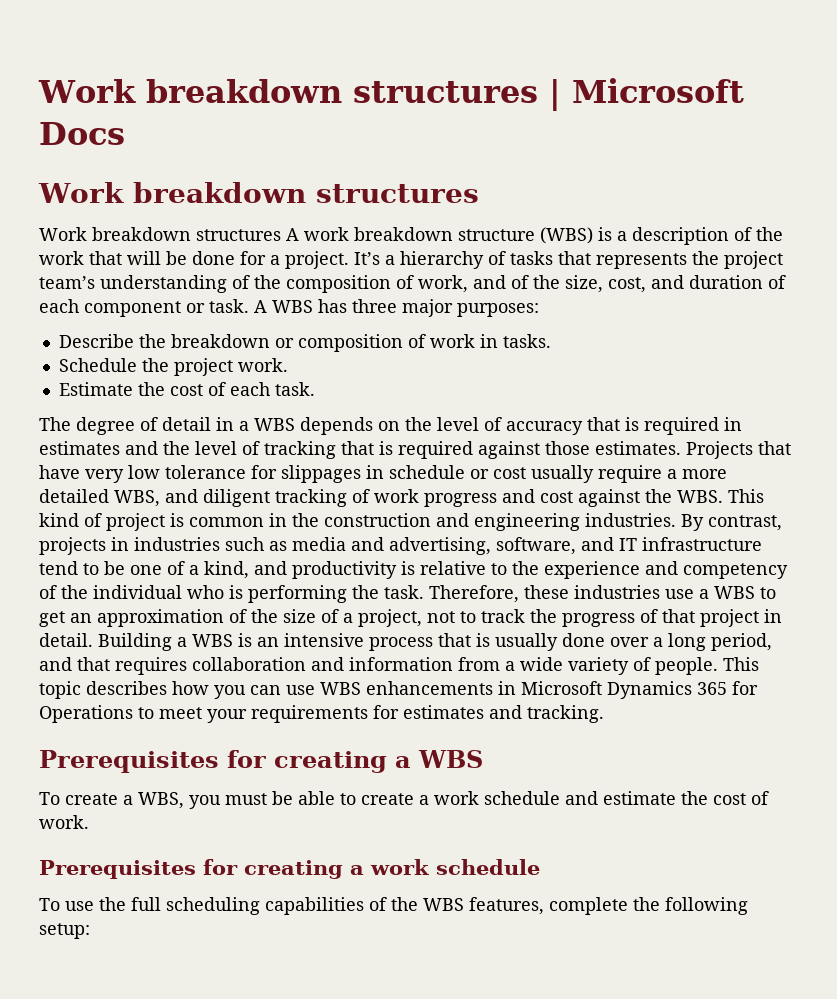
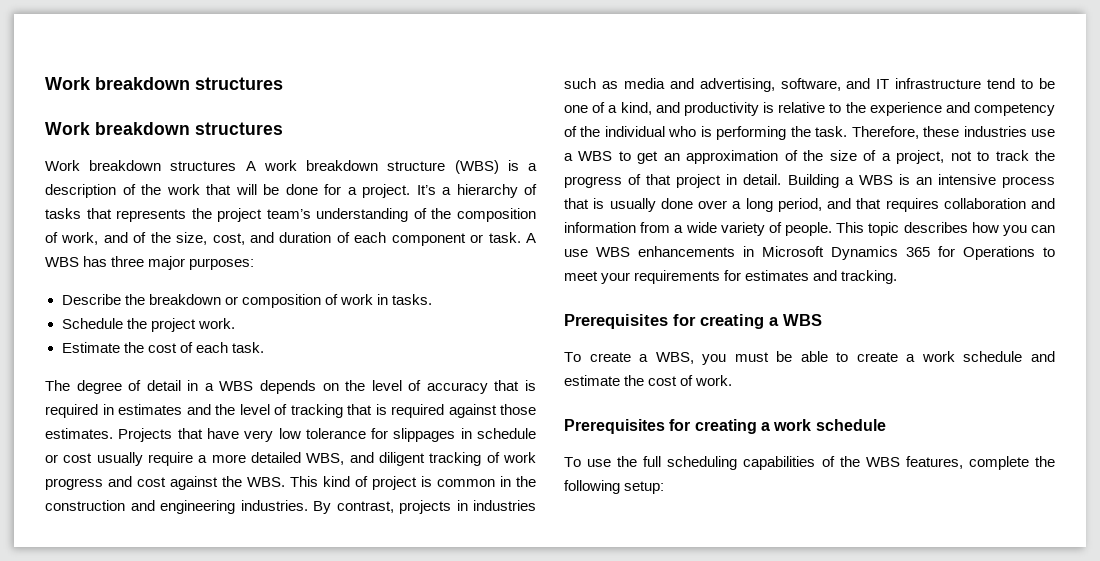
[38,78,744,111] [39,122,125,145] Work breakdown structures | Microsoft Docs -> [45,77,283,90] Work breakdown structures

